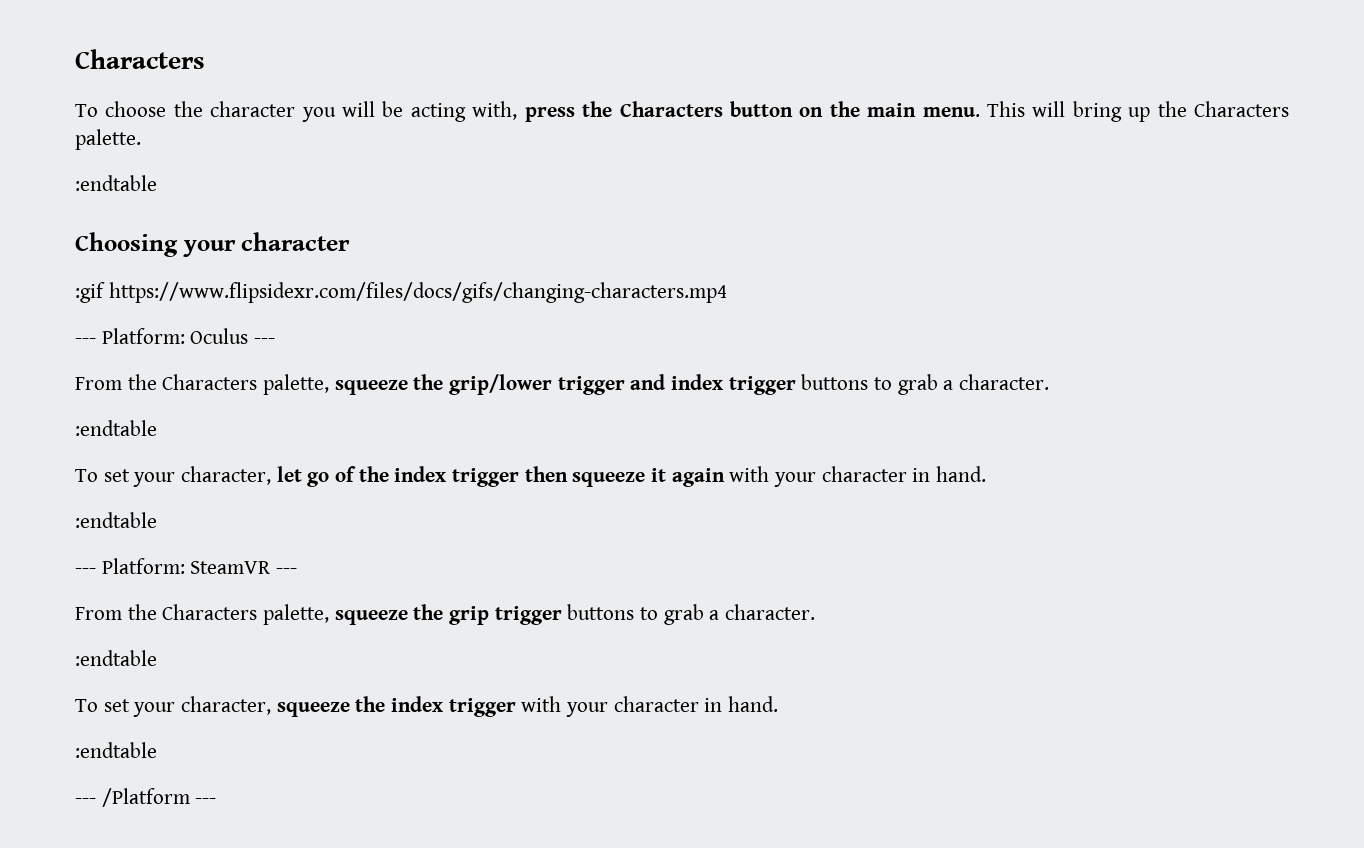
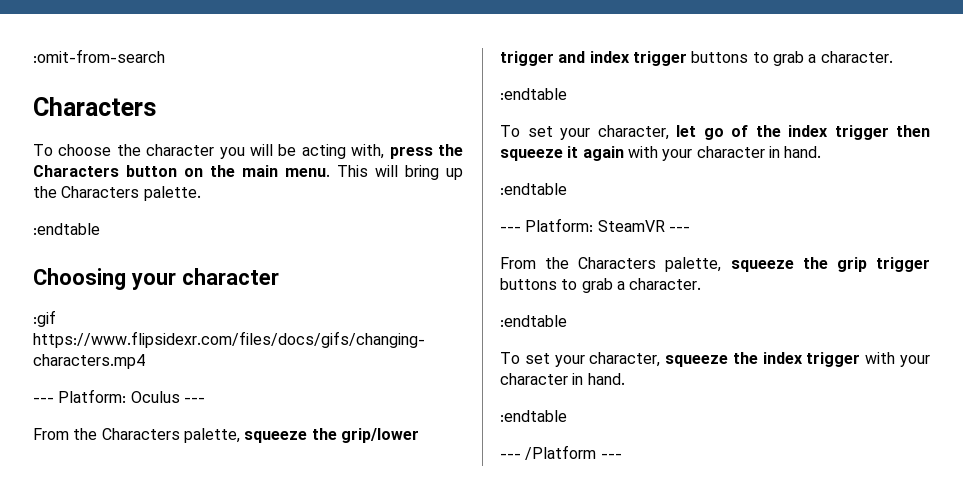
(75, 59) none -> [33,49,165,63] :omit-from-search //

